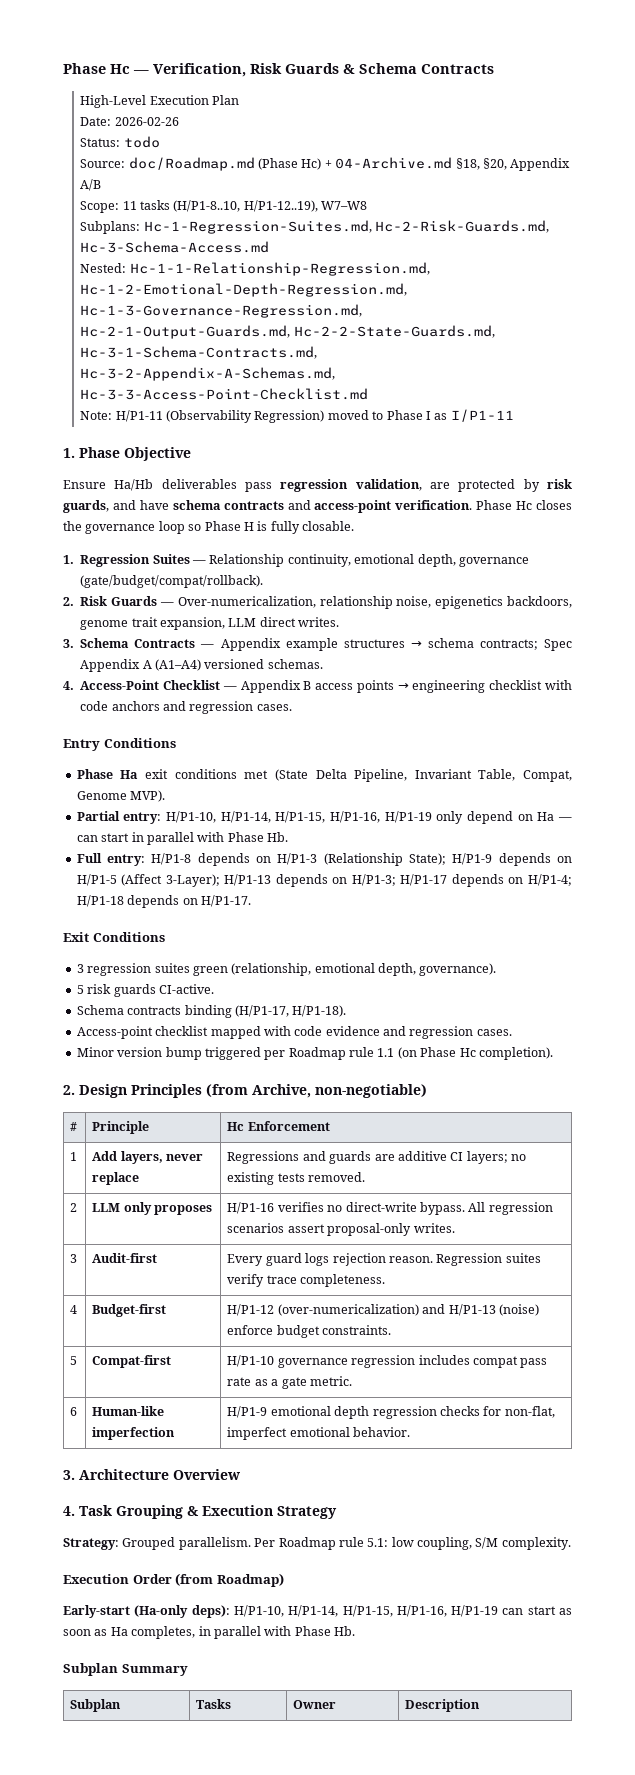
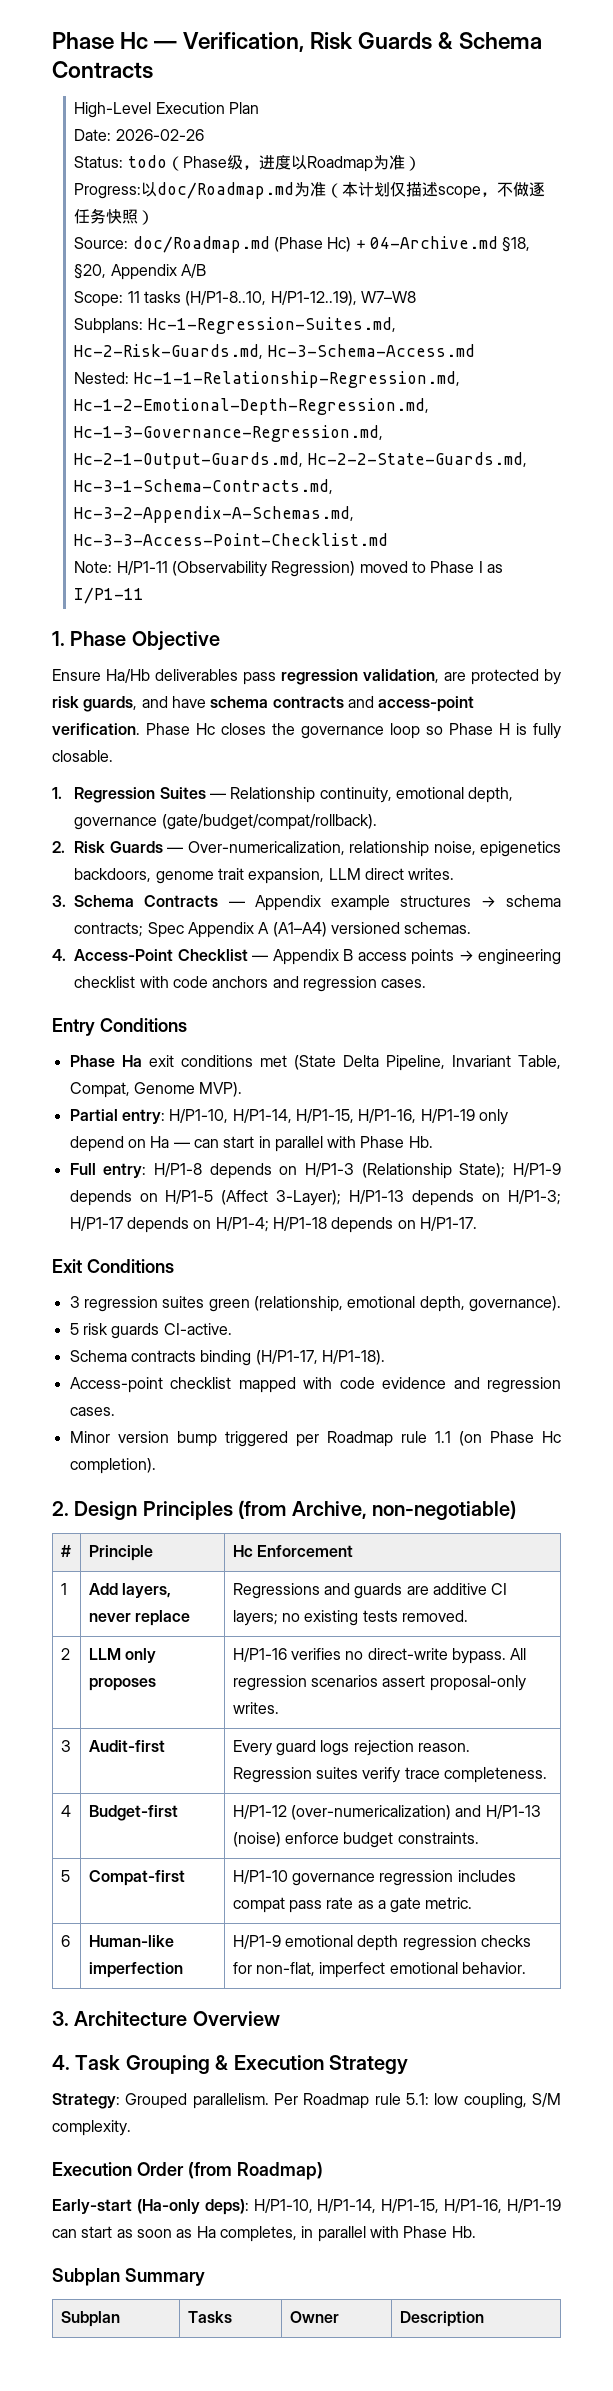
(160, 142) none -> [166,155,421,172] [74,182,546,199] [74,208,155,225] （Phase级，进度以Roadmap为准） // Progress:以doc/Roadmap.md为准（本计划仅描述scope，不做逐任务快照）

